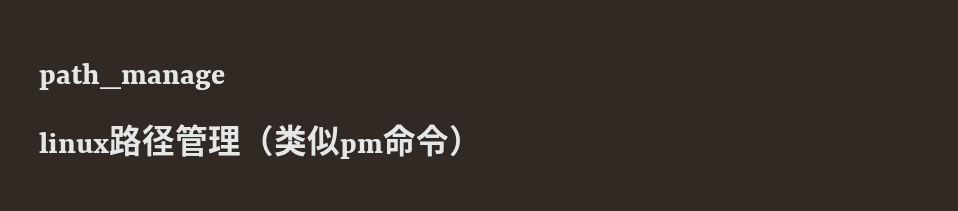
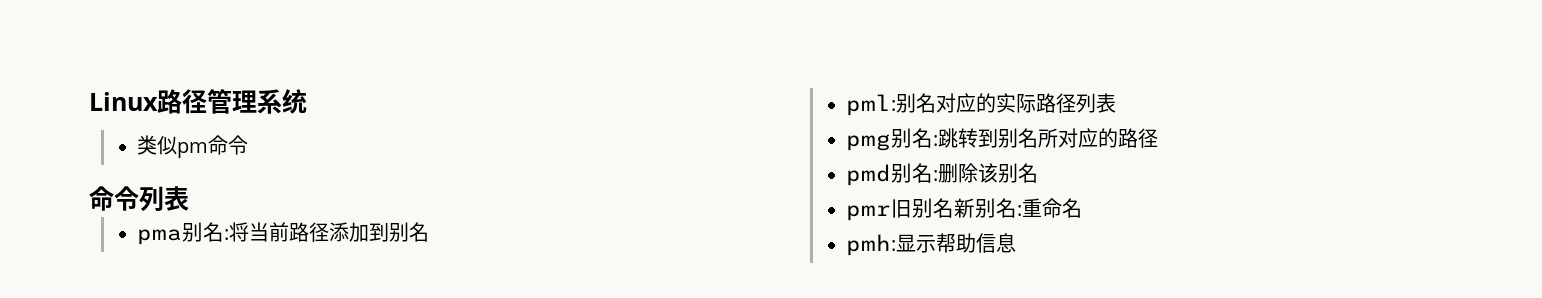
[39,63,225,90] [39,132,109,153] path_manage // linux -> [89,92,158,111] Linux
[241,125,274,157] （ -> [257,89,307,114] 系统 //
[449,125,482,157] ） -> [89,186,189,212] [137,222,430,245] [846,93,1117,116] [846,128,1159,151] [846,163,1039,186] [846,198,1083,221] [846,233,1017,256] // 命令列表 // pma别名:将当前路径添加到别名 // pml:别名对应的实际路径列表 // pmg别名:跳转到别名所对应的路径 // pmd别名:删除该别名 // pmr旧别名新别名:重命名 // pmh:显示帮助信息

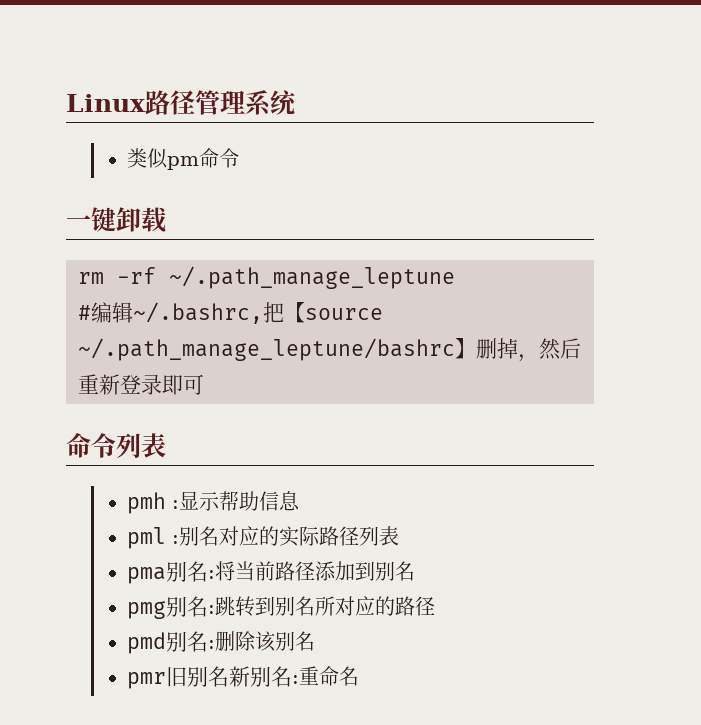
[89,186,139,211] 命令 -> [66,207,167,233] [78,266,455,289] [78,302,383,324] [78,338,581,362] [78,374,204,395] [66,433,166,459] [127,491,301,514] [127,526,360,549] 一键卸载 // rm -rf ~/.path_manage_leptune // #编辑~/.bashrc,把【source ~/.path_manage_leptune/bashrc】删掉，然后重新登录即可 // 命令列表 // pmh :显示帮助信息 // pml :别名对应的实际路径
[846,93,1117,116] // pml:别名对应的实际路径列表 -> (416, 571) none
[846,233,1017,256] // pmh:显示帮助信息 -> (360, 676) none

